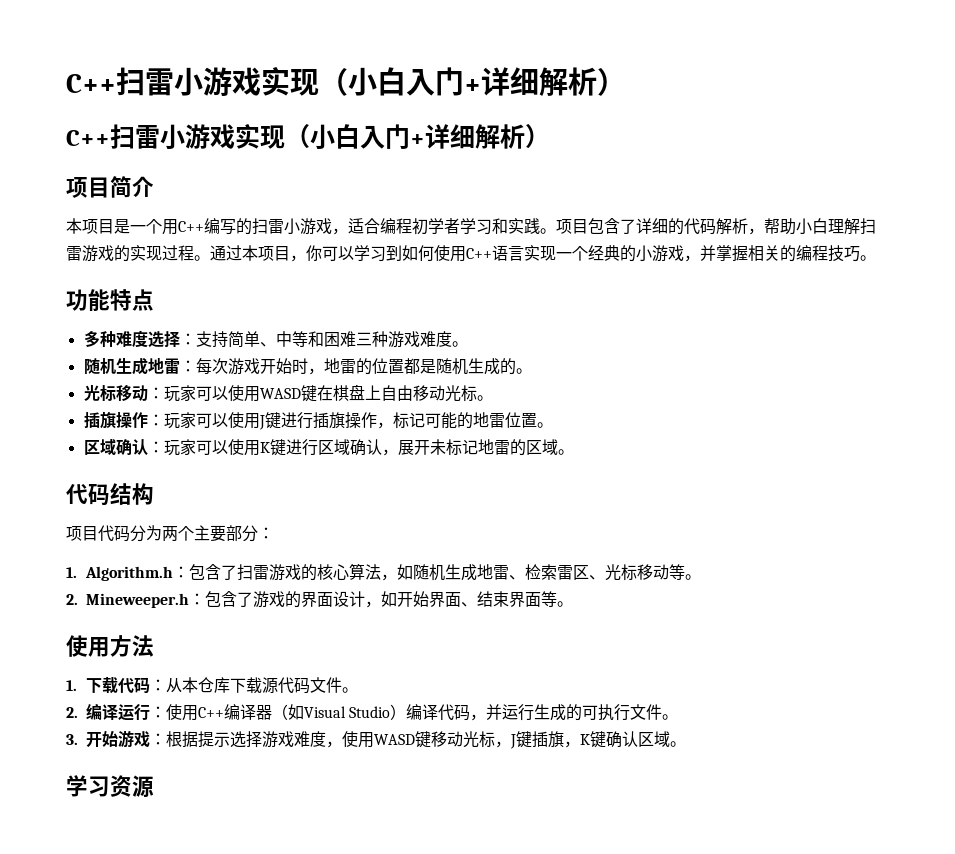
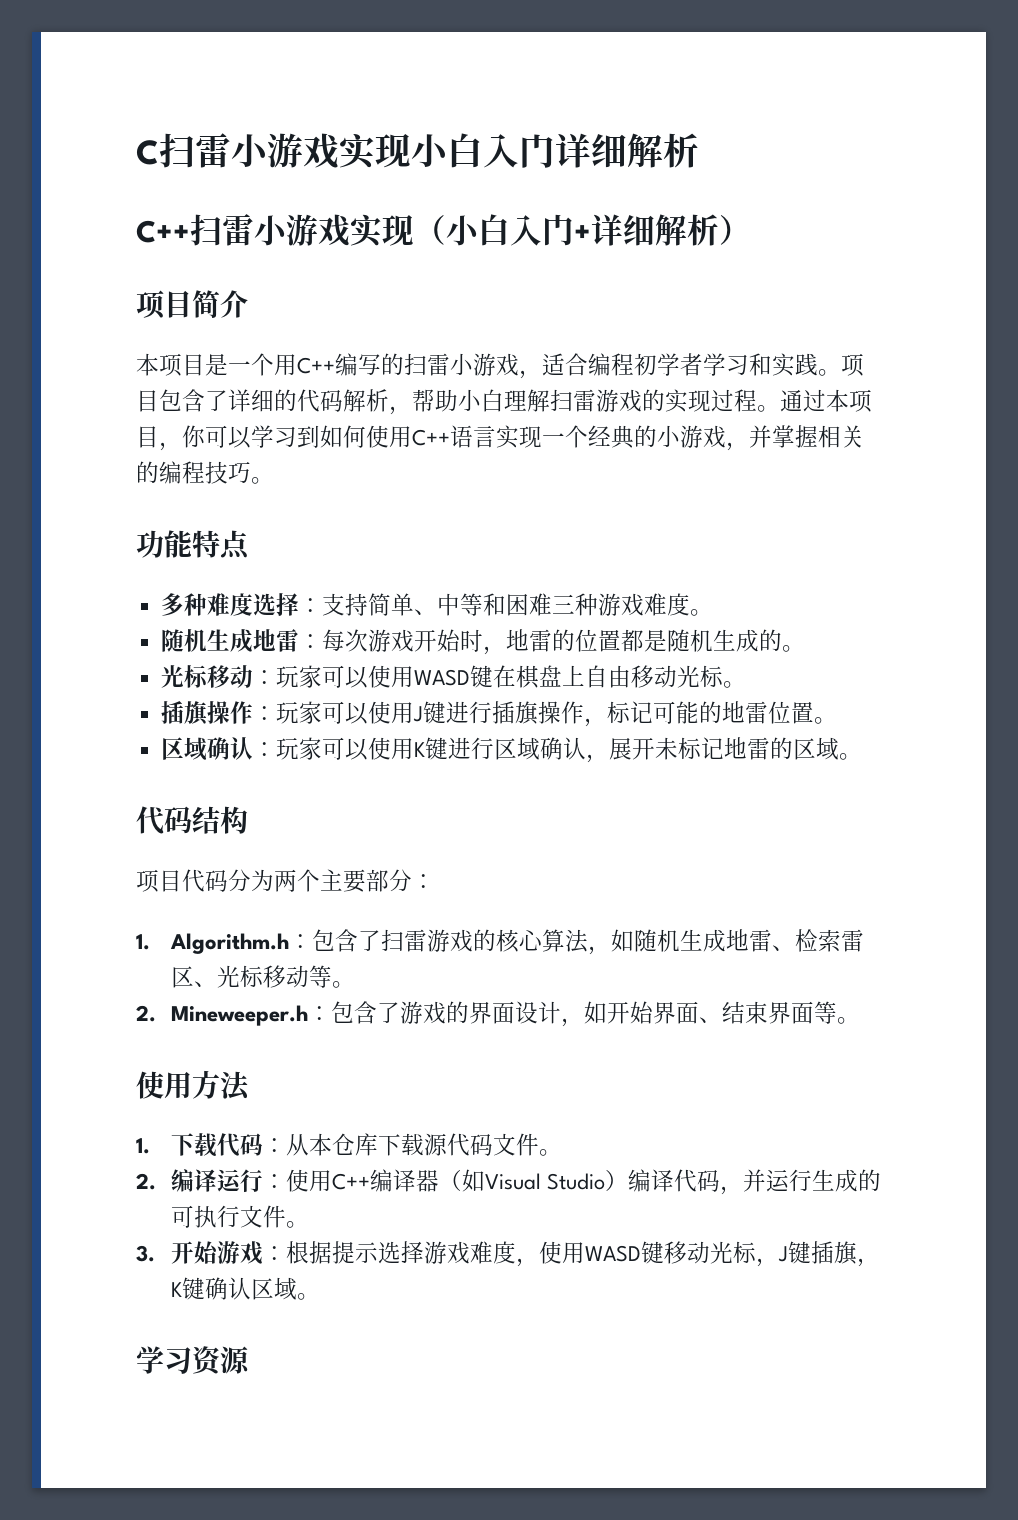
[66,67,626,96] C++扫雷小游戏实现（小白入门+详细解析） -> [136,133,699,170] C扫雷小游戏实现小白入门详细解析

